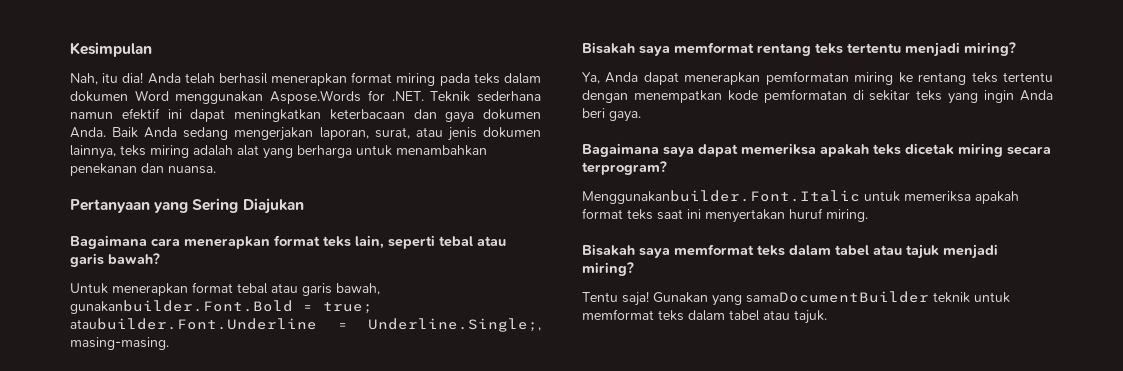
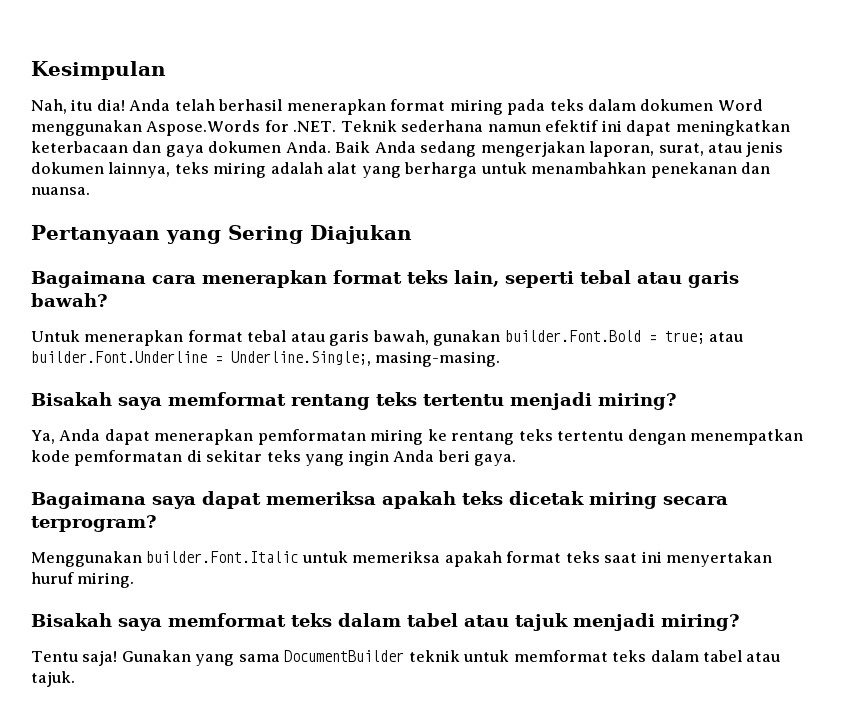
[70,300,373,314] [70,318,317,330] gunakanbuilder.Font.Bold = true; ataubuilder.Font.Underline -> [433,330,744,346] [31,351,207,363] gunakan builder.Font.Bold = true; atau builder.Font.Underline
[582,190,860,204] Menggunakanbuilder.Font.Italic -> [31,551,299,567] Menggunakan builder.Font.Italic
[746,291,929,303] samaDocumentBuilder -> [238,650,405,662] sama DocumentBuilder

